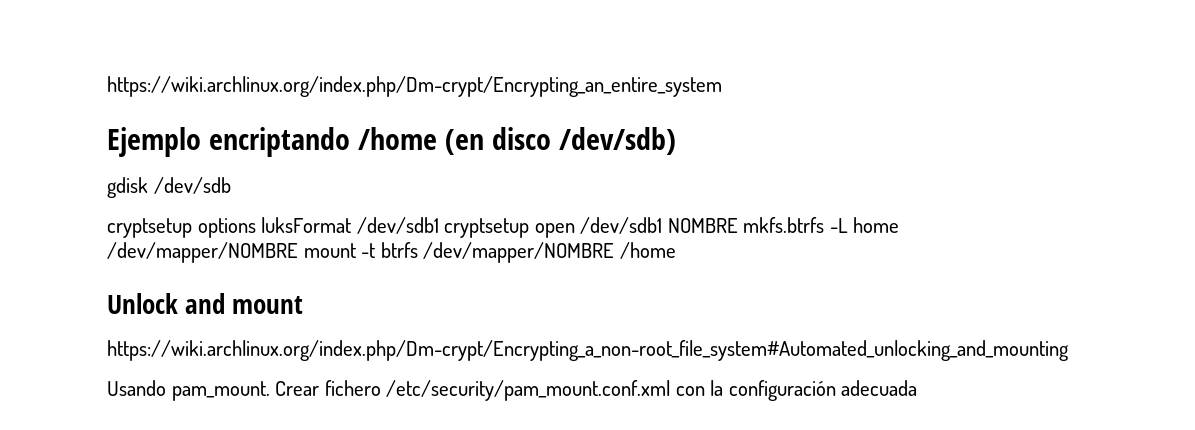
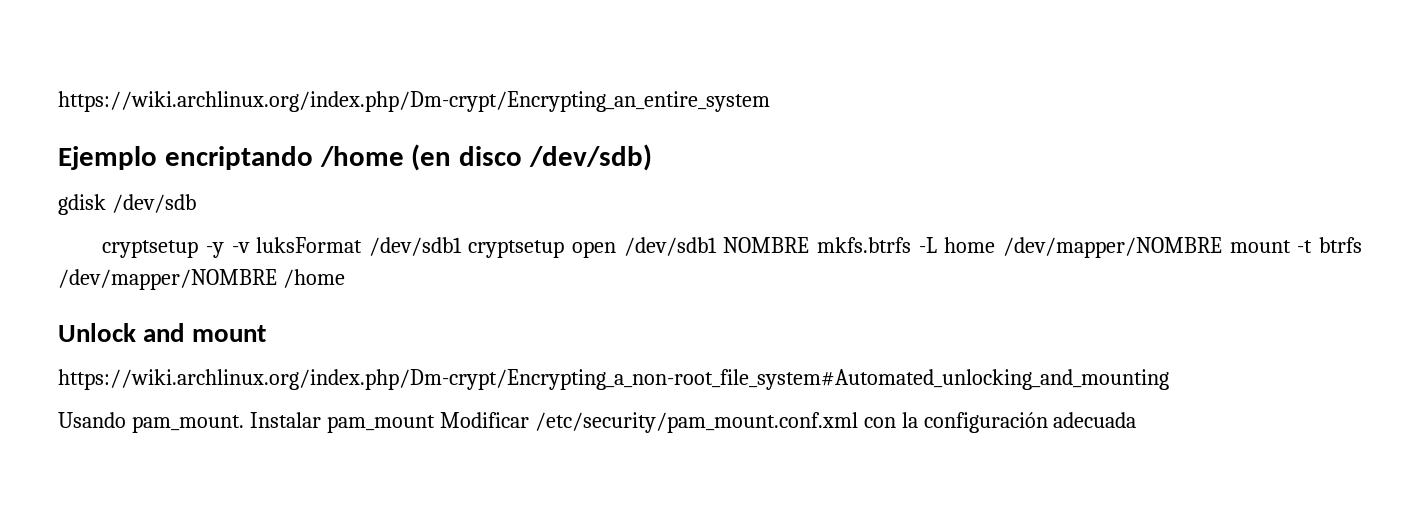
[197,218,256,238] options -> [205,242,250,258] -y -v
[275,380,381,396] Crear fichero -> [249,412,529,433] Instalar pam_mount Modificar

